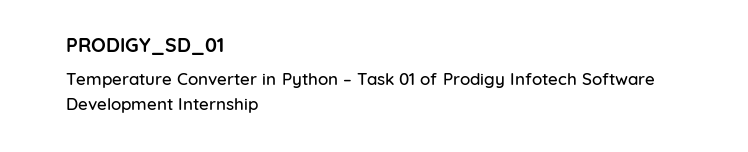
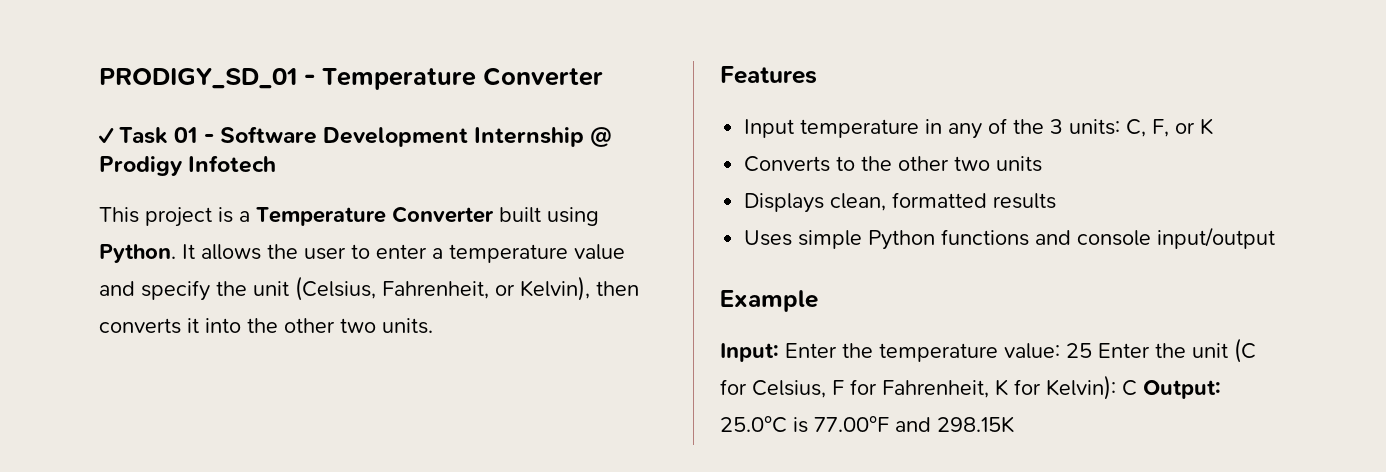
[66,73,655,88] [66,98,258,113] // Temperature Converter in Python – Task 01 of Prodigy Infotech Software Development Internship -> [304,67,603,90] [99,126,613,147] [99,155,277,176] [99,206,599,227] [99,244,625,263] [99,276,639,301] [99,318,433,334] [720,66,817,84] [744,118,1214,139] [744,156,1043,172] [744,192,1057,213] [744,227,1276,250] [720,290,818,312] [720,338,1256,363] [720,375,1221,400] [720,416,1014,433] - Temperature Converter // ✓ Task 01 - Software Development Internship @ Prodigy Infotech // This project is a Temperature Converter built using Python. It allows the user to enter a temperature value and specify the unit (Celsius, Fahrenheit, or Kelvin), then converts it into the other two units. // Features // Input temperature in any of the 3 units: C, F, or K // Converts to the other two units // Displays clean, formatted results // Uses simple Python functions and console input/output // Example // Input: Enter the temperature value: 25 Enter the unit (C for Celsius, F for Fahrenheit, K for Kelvin): C Output: 25.0°C is 77.00°F and 298.15K

